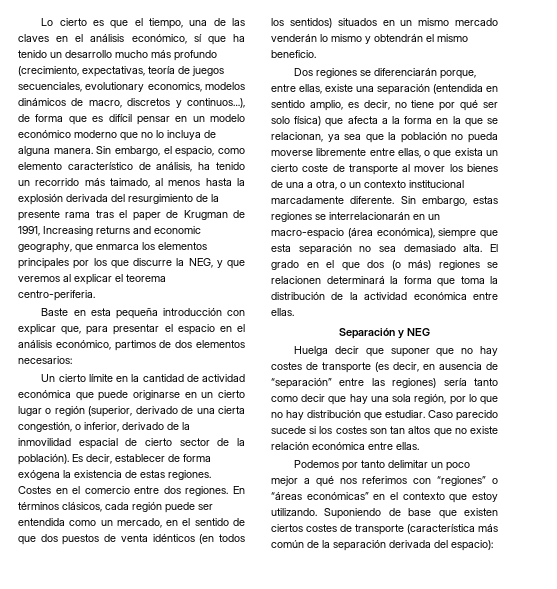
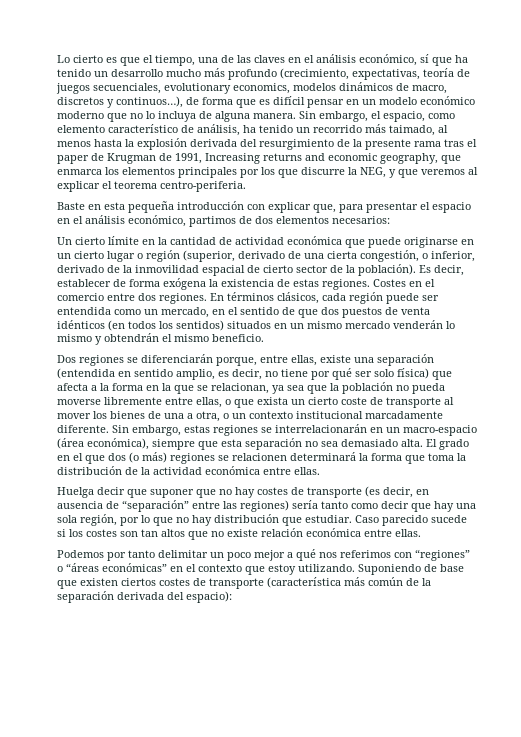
[339,328,430,339] // Separación y NEG -> (320, 471) none

